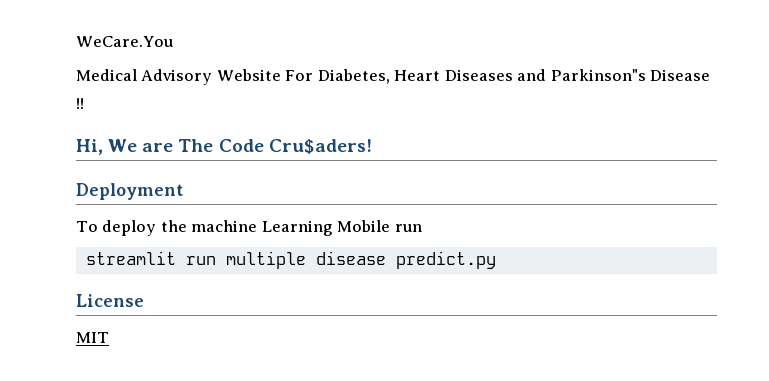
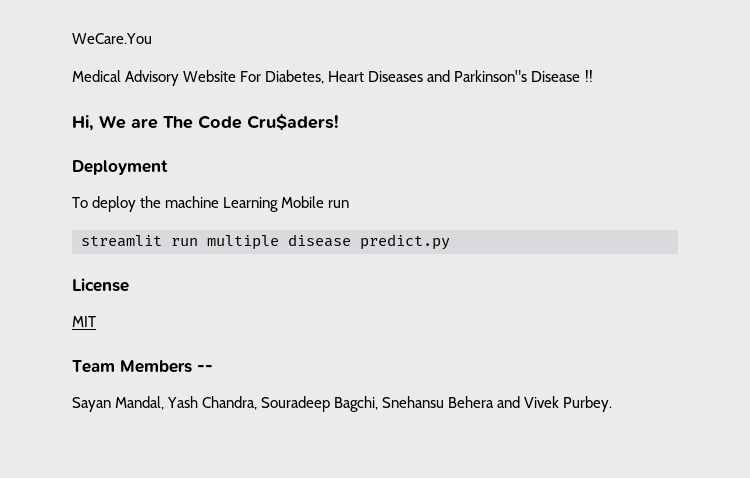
(109, 337) none -> [72,360,213,373] [72,396,613,412] // Team Members -- // Sayan Mandal, Yash Chandra, Souradeep Bagchi, Snehansu Behera and Vivek Purbey.

